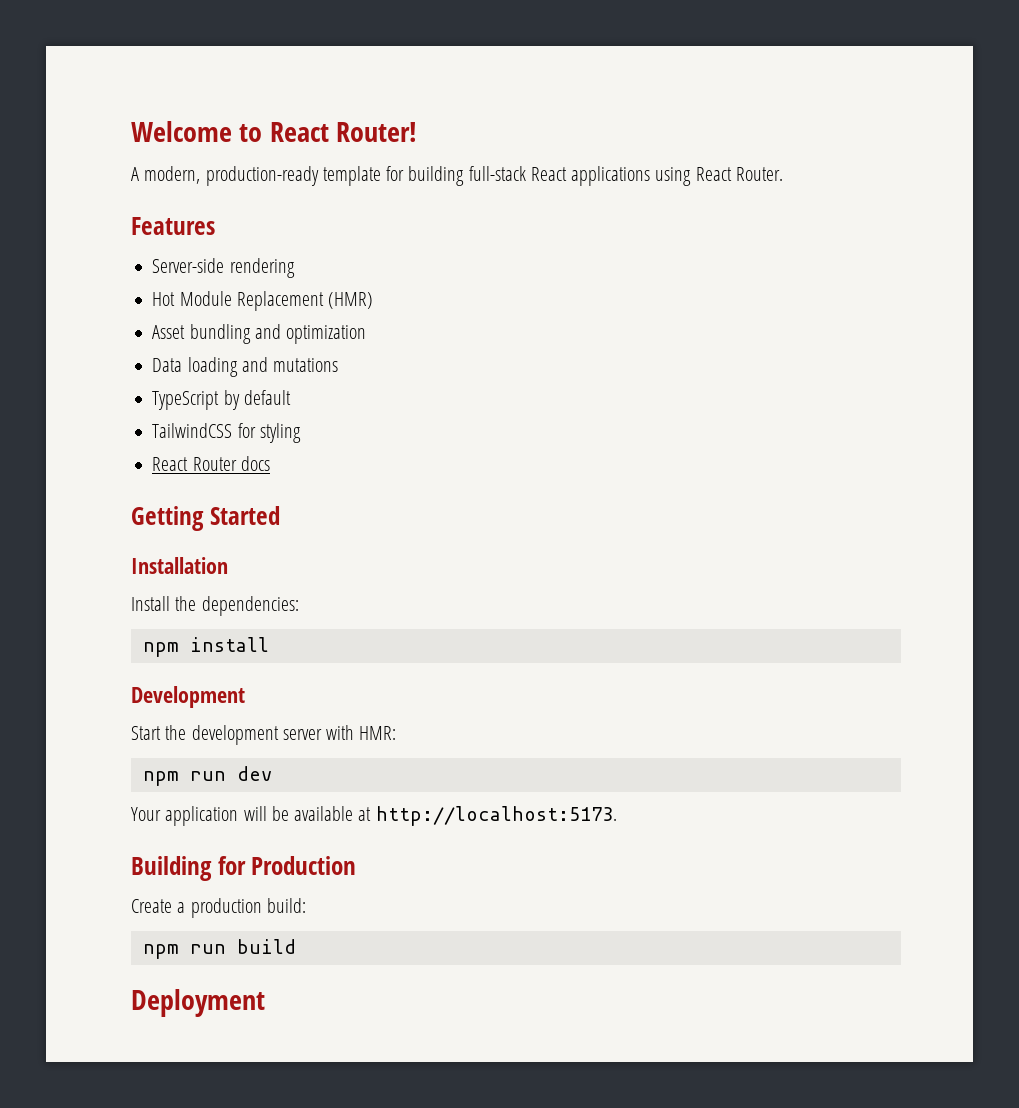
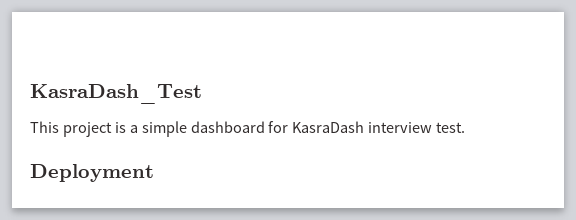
[131,121,418,142] [131,166,783,186] [131,217,215,235] [152,258,295,278] [152,291,374,311] [152,324,367,344] [152,357,339,377] [152,390,291,410] [152,423,301,443] [152,456,270,471] [131,506,280,531] [131,557,228,574] [131,596,299,616] [142,637,269,657] [131,686,245,708] [131,725,397,745] [142,766,272,786] [131,806,617,826] [131,856,357,881] [131,898,306,918] [142,939,296,959] Welcome to React Router! // A modern, production-ready template for building full-stack React applications using React Router. // Features // Server-side rendering // Hot Module Replacement (HMR) // Asset bundling and optimization // Data loading and mutations // TypeScript by default // TailwindCSS for styling // React Router docs // Getting Started // Installation // Install the dependencies: // npm install // Development // Start the development server with HMR: // npm run dev // Your application will be available at http://localhost:5173. // Building for Production // Create a production build: // npm run build -> [30,84,202,104] [30,121,466,137] KasraDash_Test // This project is a simple dashboard for KasraDash interview test.

